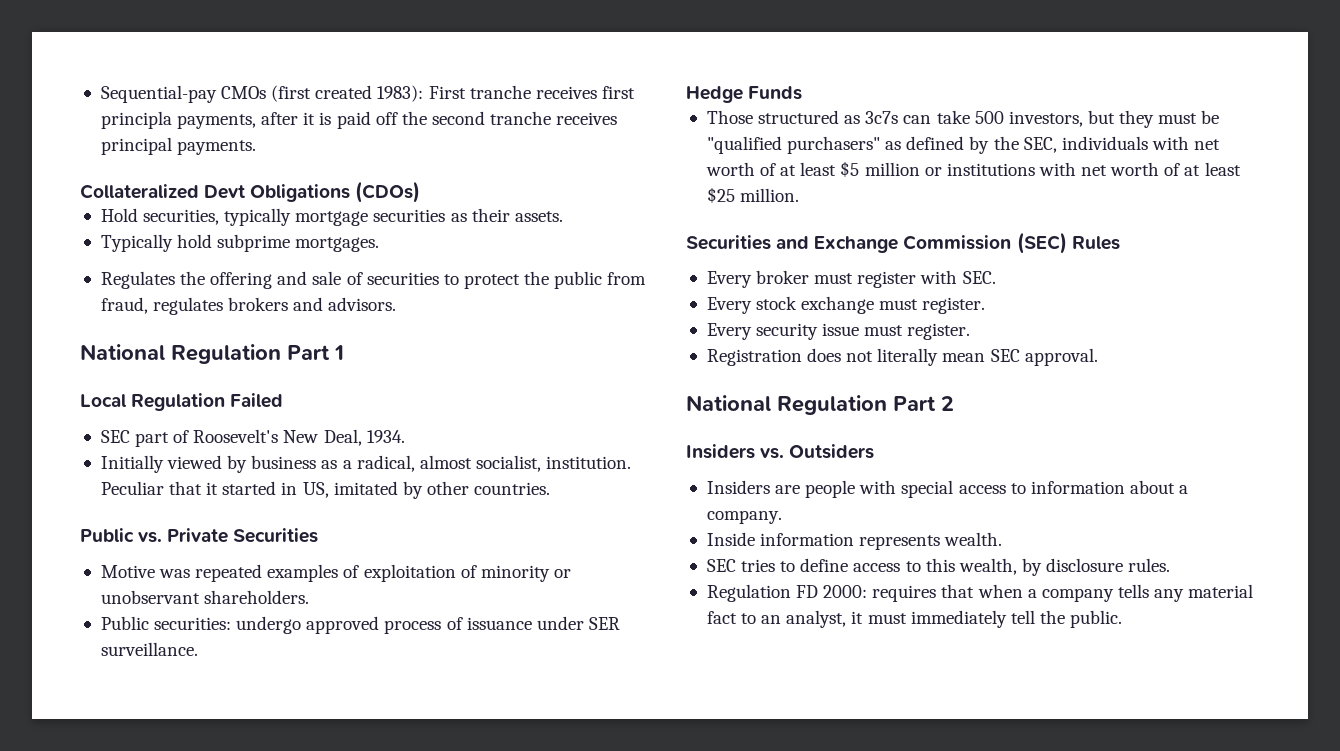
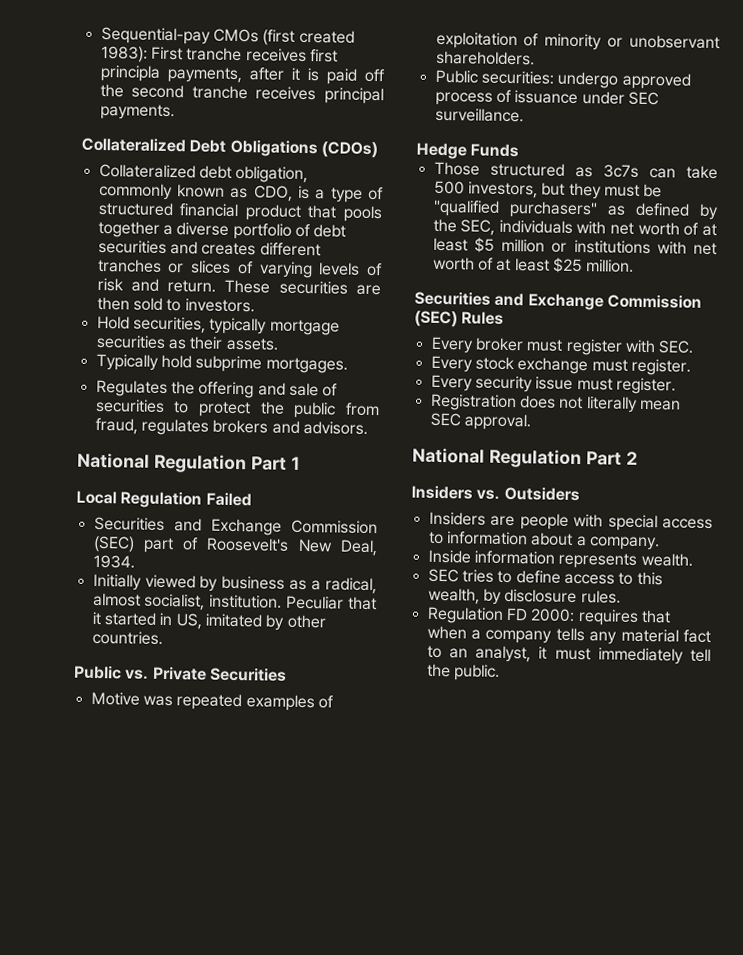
[204,185,246,199] Devt -> [189,139,227,153] Debt
(421, 192) none -> [98,163,309,184] [98,182,384,203] [97,201,382,223] [97,220,347,240] [97,239,321,257] [96,258,383,279] [96,277,381,296] [96,296,255,313] // Collateralized debt obligation, commonly known as CDO, is a type of structured financial product that pools together a diverse portfolio of debt securities and creates different tranches or slices of varying levels of risk and return. These securities are then sold to investors.
[100,430,130,443] SEC -> [93,516,378,536] [92,535,135,553] Securities and Exchange Commission (SEC)
[588,617,620,630] SER -> [627,91,659,106] SEC

